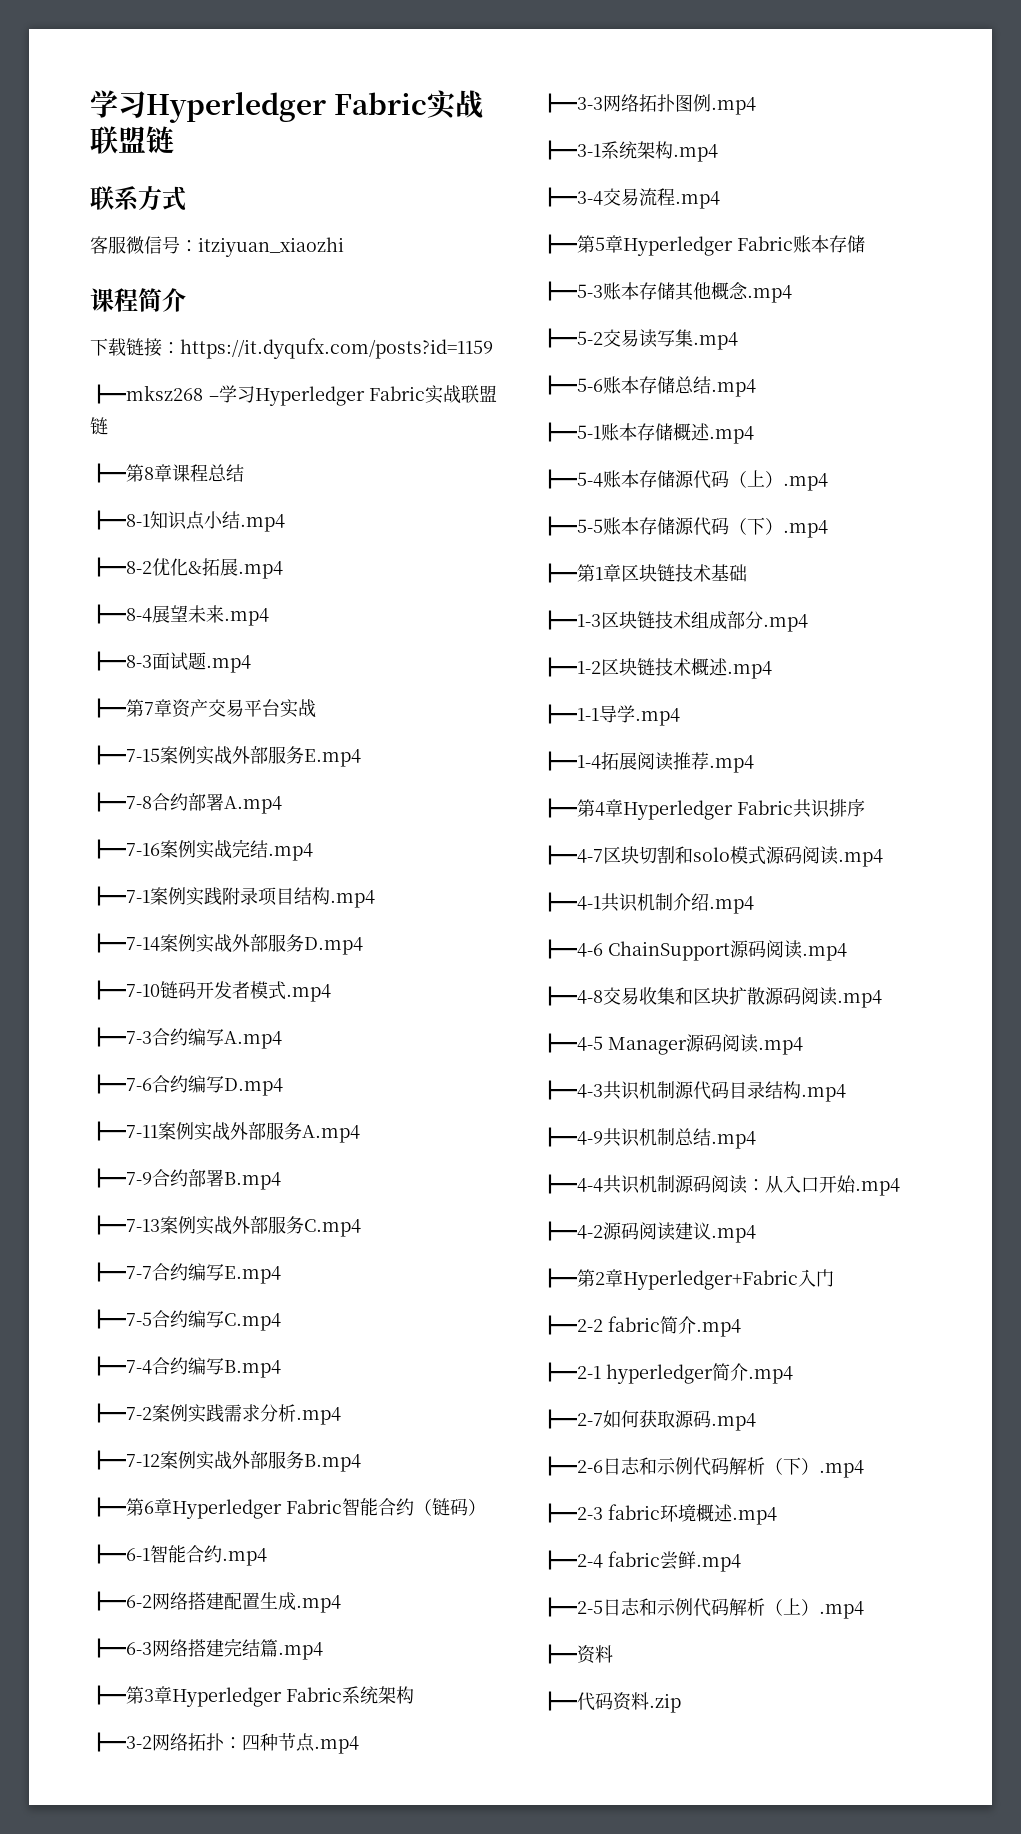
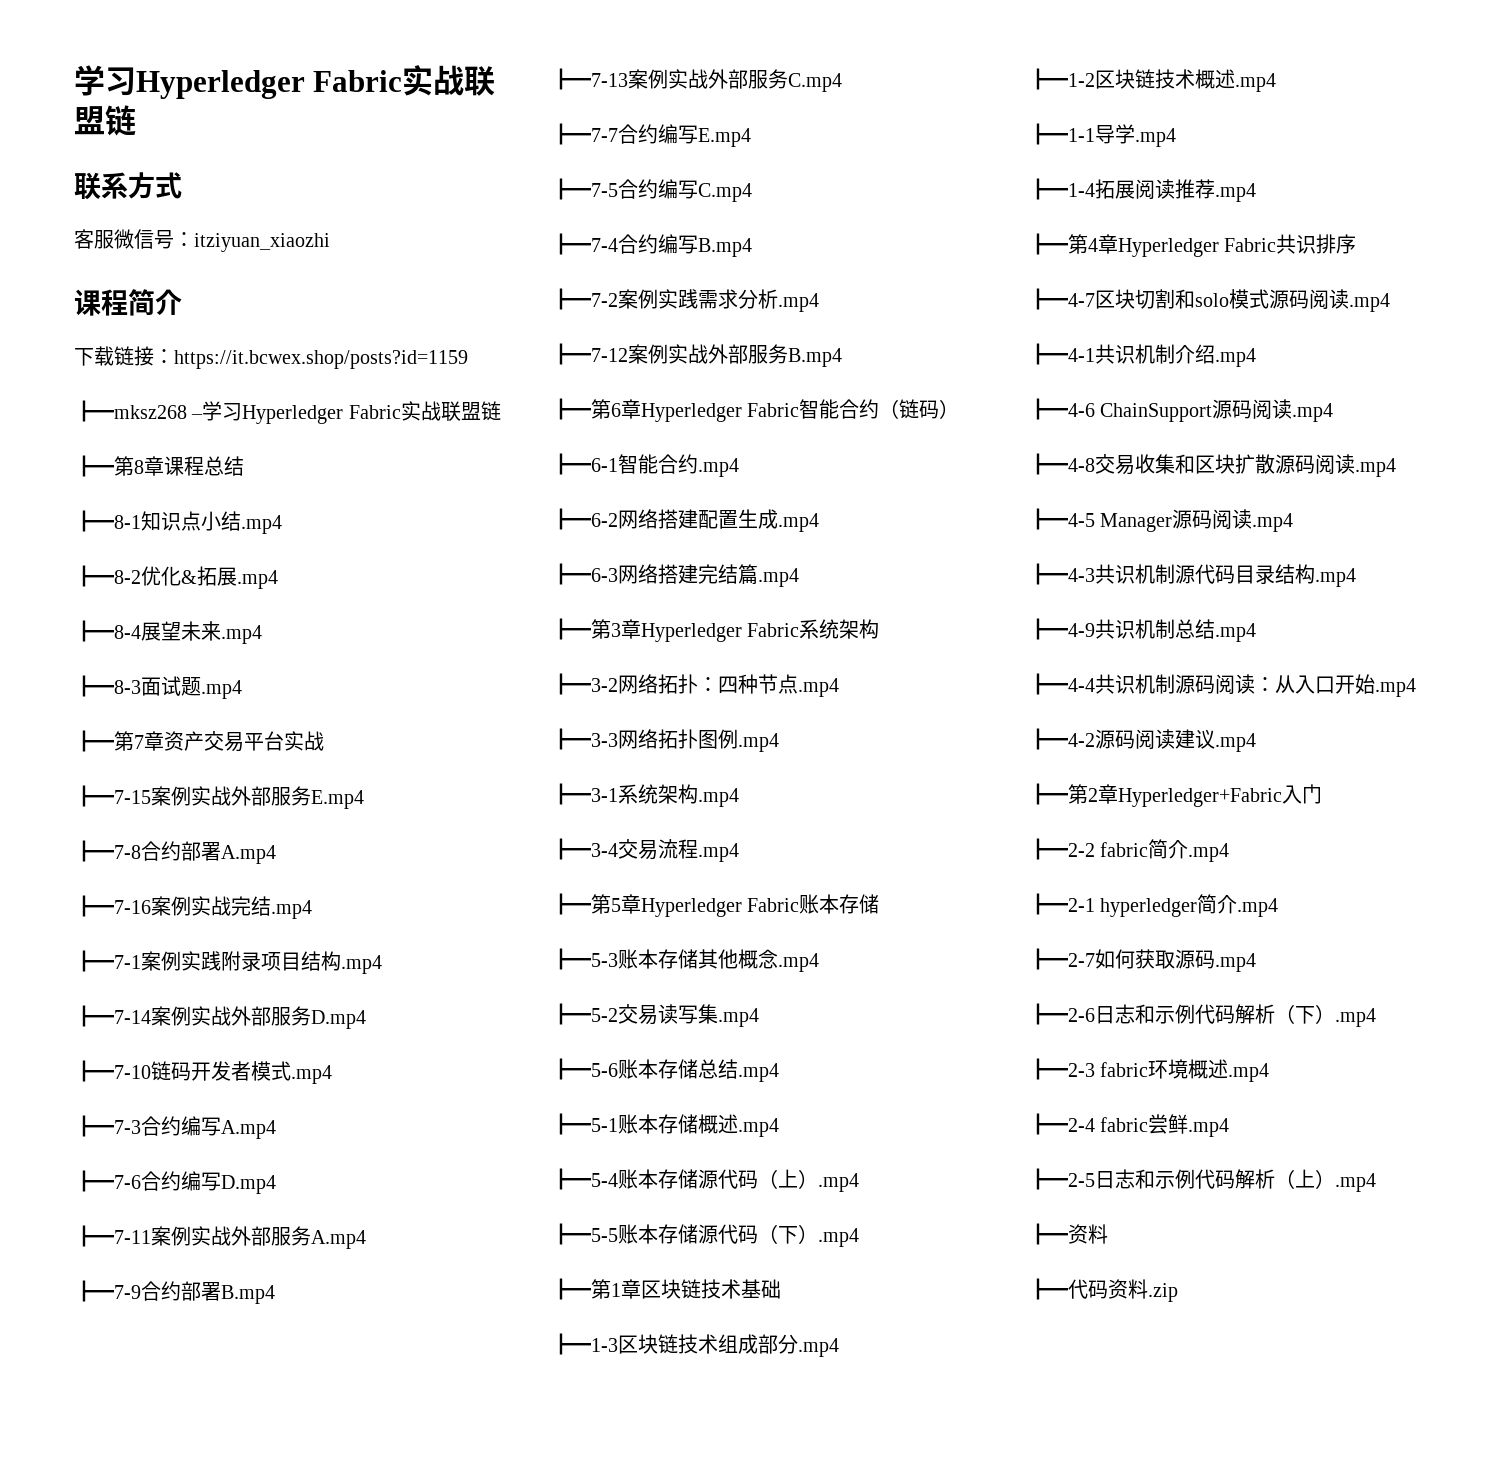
[180,338,493,359] https://it.dyqufx.com/posts?id=1159 -> [174,350,468,369] https://it.bcwex.shop/posts?id=1159

